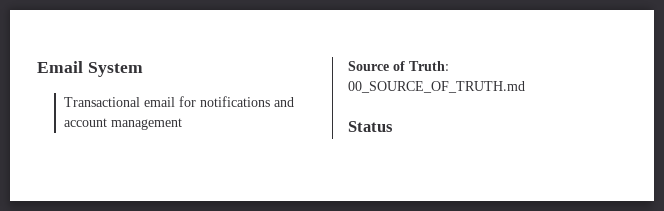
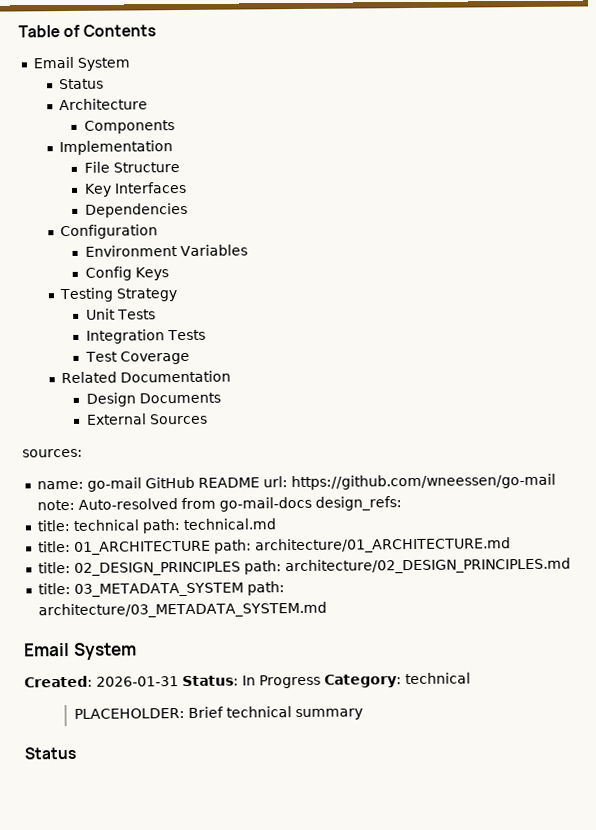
[37,61,143,77] [63,96,294,107] [63,118,182,130] [348,61,449,71] [348,81,525,93] Email System // Transactional email for notifications and account management // Source of Truth: 00_SOURCE_OF_TRUTH.md -> [18,24,157,38] [32,56,130,71] [58,78,104,90] [58,98,148,111] [83,120,175,134] [58,140,173,156] [83,161,180,173] [83,181,187,197] [84,202,188,218] [59,224,158,240] [84,244,248,257] [84,266,169,281] [58,287,178,303] [85,308,156,320] [85,329,206,344] [84,350,190,365] [60,370,231,384] [85,392,221,407] [85,413,208,425] [22,448,83,458] [36,473,556,492] [36,496,402,512] [36,518,276,534] [37,537,511,555] [37,557,571,576] [37,581,285,597] [37,601,327,619] [23,642,137,660] [24,672,471,689] [73,706,363,721] Table of Contents // Email System // Status // Architecture // Components // Implementation // File Structure // Key Interfaces // Dependencies // Configuration // Environment Variables // Config Keys // Testing Strategy // Unit Tests // Integration Tests // Test Coverage // Related Documentation // Design Documents // External Sources // sources: // name: go-mail GitHub README url: https://github.com/wneessen/go-mail note: Auto-resolved from go-mail-docs design_refs: // title: technical path: technical.md // title: 01_ARCHITECTURE path: architecture/01_ARCHITECTURE.md // title: 02_DESIGN_PRINCIPLES path: architecture/02_DESIGN_PRINCIPLES.md // title: 03_METADATA_SYSTEM path: architecture/03_METADATA_SYSTEM.md // Email System // Created: 2026-01-31 Status: In Progress Category: technical // PLACEHOLDER: Brief technical summary

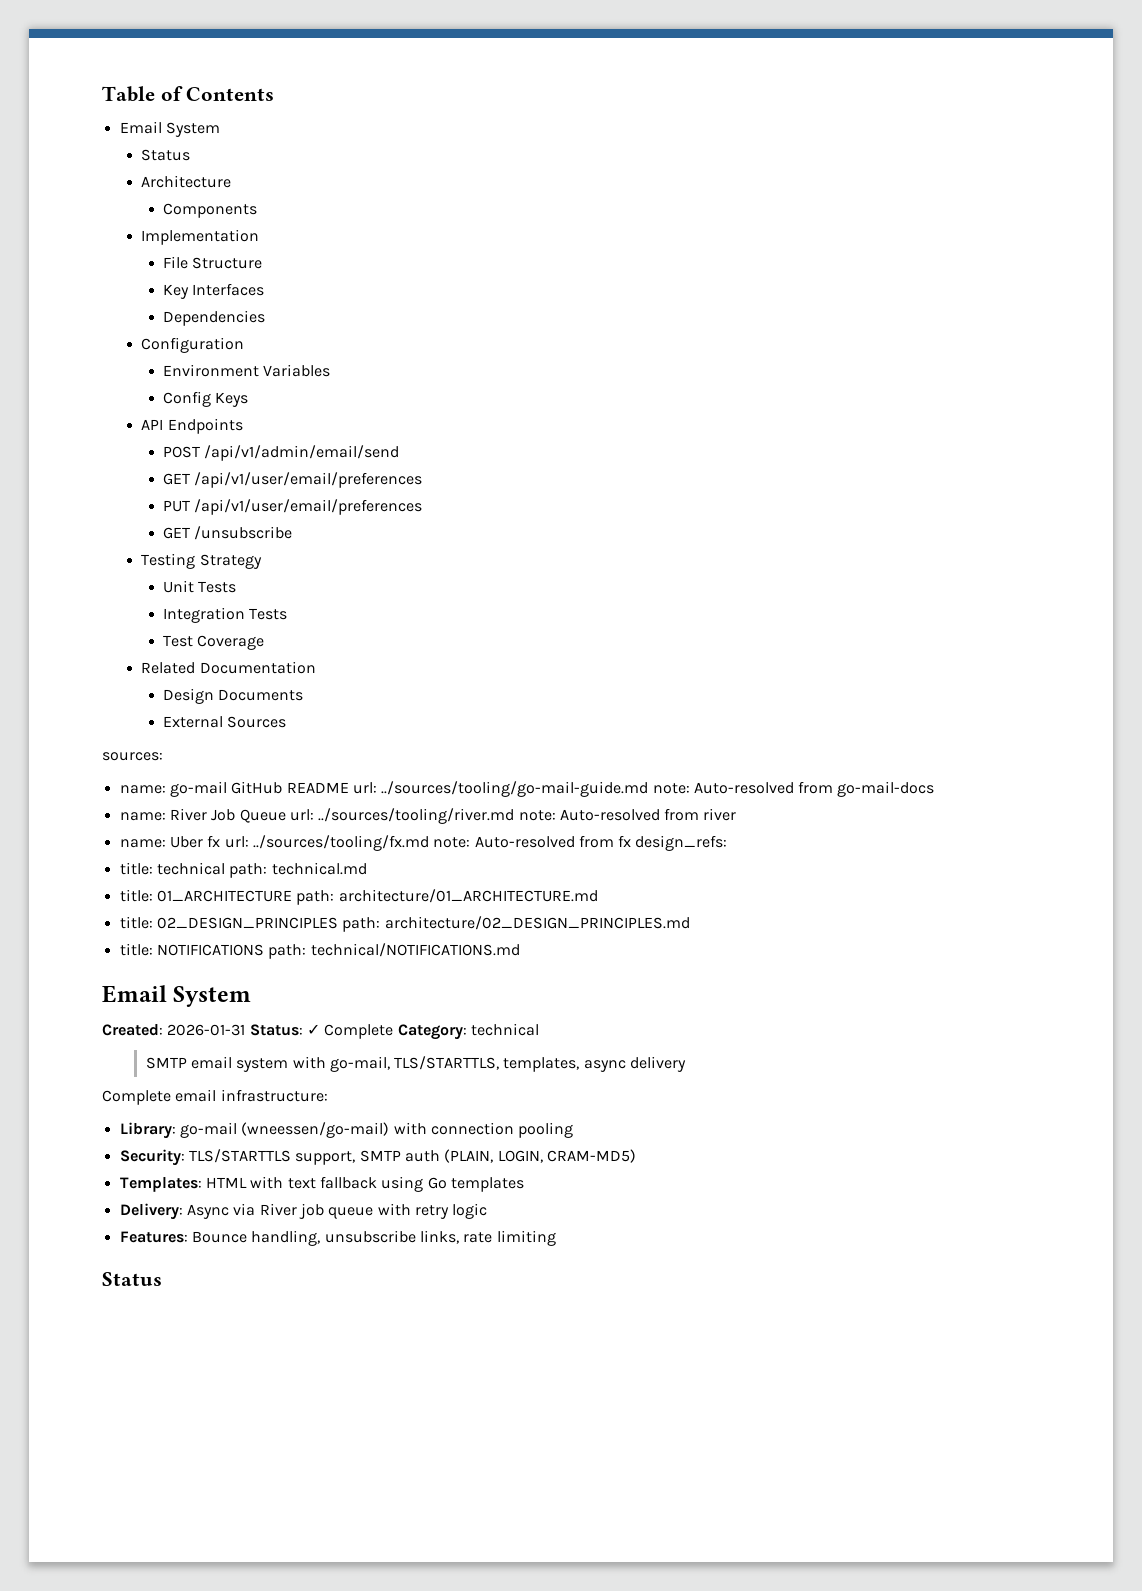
(169, 274) none -> [141,418,243,434] [163,445,400,461] [163,472,423,488] [163,499,423,515] [163,526,293,540] // API Endpoints // POST /api/v1/admin/email/send // GET /api/v1/user/email/preferences // PUT /api/v1/user/email/preferences // GET /unsubscribe
[290,473,556,491] https://github.com/wneessen/go-mail -> [381,781,649,797] ../sources/tooling/go-mail-guide.md
(312, 504) none -> [119,808,737,824] [119,835,632,851] // name: River Job Queue url: ../sources/tooling/river.md note: Auto-resolved from river // name: Uber fx url: ../sources/tooling/fx.md note: Auto-resolved from fx
[73,581,285,597] [37,601,327,619] 03_METADATA_SYSTEM path: architecture/03_METADATA_SYSTEM.md -> [156,943,520,959] NOTIFICATIONS path: technical/NOTIFICATIONS.md
[242,674,321,689] In Progress -> [306,1024,394,1039] ✓ Complete
[73,706,363,721] PLACEHOLDER: Brief technical summary -> [145,1056,687,1072] [102,1089,328,1105] [119,1122,574,1139] [119,1149,636,1166] [119,1176,524,1192] [119,1203,488,1220] [119,1230,556,1246] SMTP email system with go-mail, TLS/STARTTLS, templates, async delivery // Complete email infrastructure: // Library: go-mail (wneessen/go-mail) with connection pooling // Security: TLS/STARTTLS support, SMTP auth (PLAIN, LOGIN, CRAM-MD5) // Templates: HTML with text fallback using Go templates // Delivery: Async via River job queue with retry logic // Features: Bounce handling, unsubscribe links, rate limiting

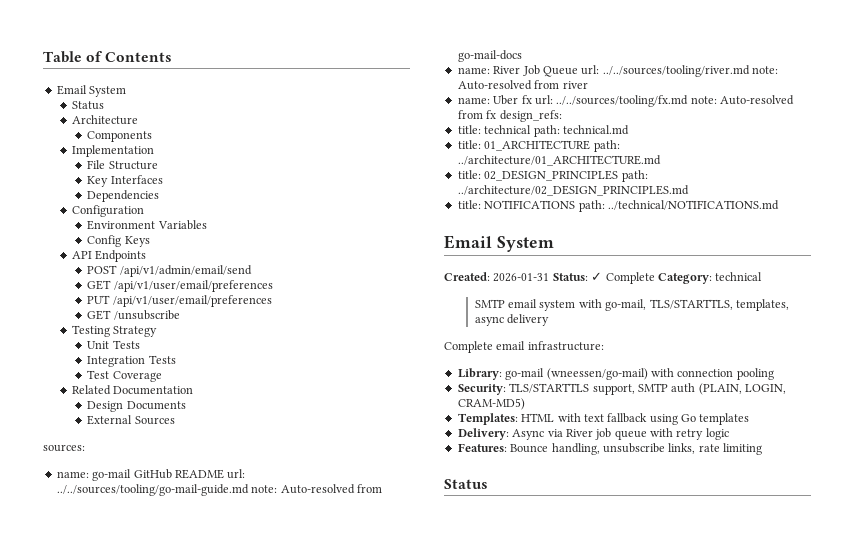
[381,781,649,797] ../sources/tooling/go-mail-guide.md -> [56,484,249,496] ../../sources/tooling/go-mail-guide.md
[318,808,515,824] ../sources/tooling/river.md -> [602,65,750,77] ../../sources/tooling/river.md
[252,835,429,851] ../sources/tooling/fx.md -> [556,95,689,107] ../../sources/tooling/fx.md
[338,889,598,903] architecture/01_ARCHITECTURE.md -> [457,155,661,166] ../architecture/01_ARCHITECTURE.md
[384,916,690,930] architecture/02_DESIGN_PRINCIPLES.md -> [457,185,689,196] ../architecture/02_DESIGN_PRINCIPLES.md
[310,943,520,957] technical/NOTIFICATIONS.md -> [607,200,779,210] ../technical/NOTIFICATIONS.md

